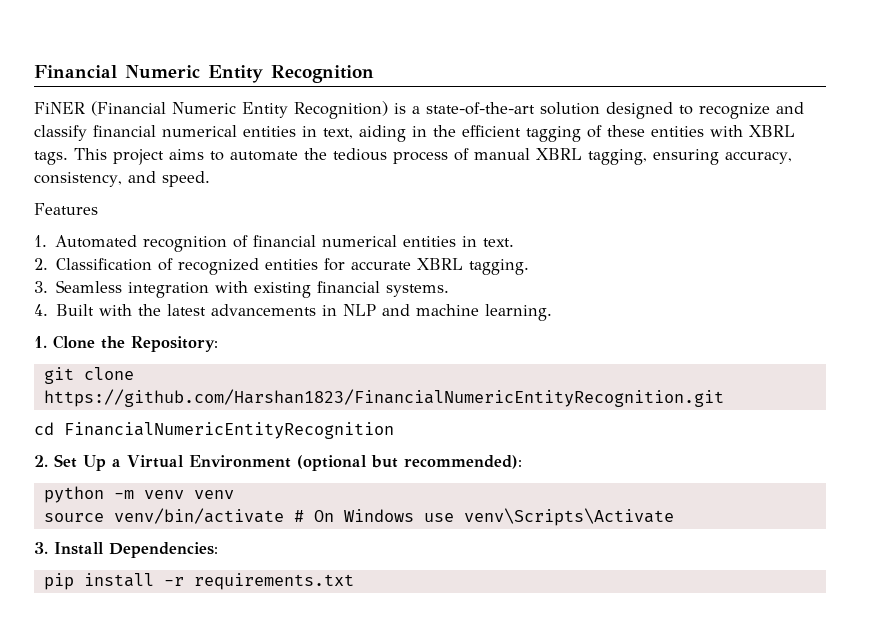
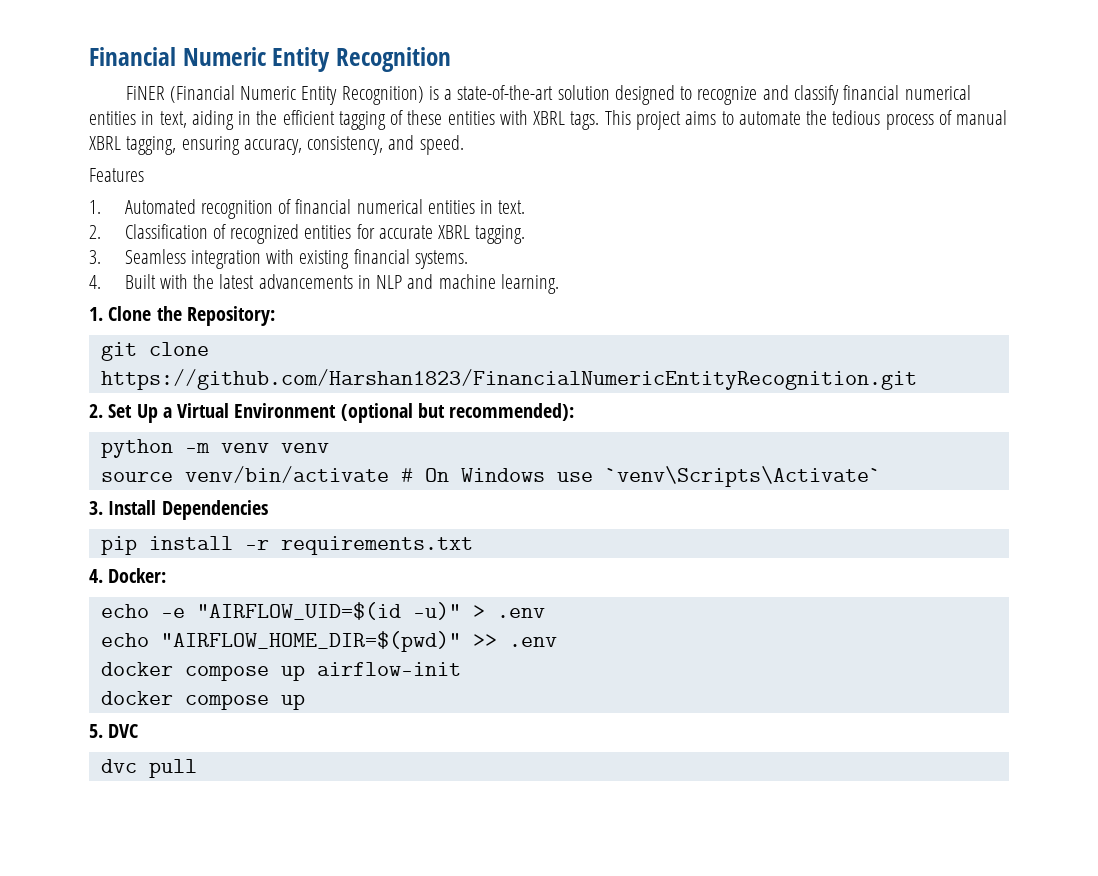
[34,422,394,439] // cd FinancialNumericEntityRecognition -> (917, 379) none
[463,508,674,526] venv\Scripts\Activate -> [604,466,881,487] `venv\Scripts\Activate`
[109,542,218,558] Dependencies: -> [161,500,268,520] Dependencies
(354, 581) none -> [89,568,167,583] [100,602,545,620] [100,631,557,652] [100,662,461,681] [100,691,305,710] [89,724,139,738] [100,759,197,778] // 4. Docker: // echo -e "AIRFLOW_UID=$(id -u)" > .env // echo "AIRFLOW_HOME_DIR=$(pwd)" >> .env // docker compose up airflow-init // docker compose up // 5. DVC // dvc pull

